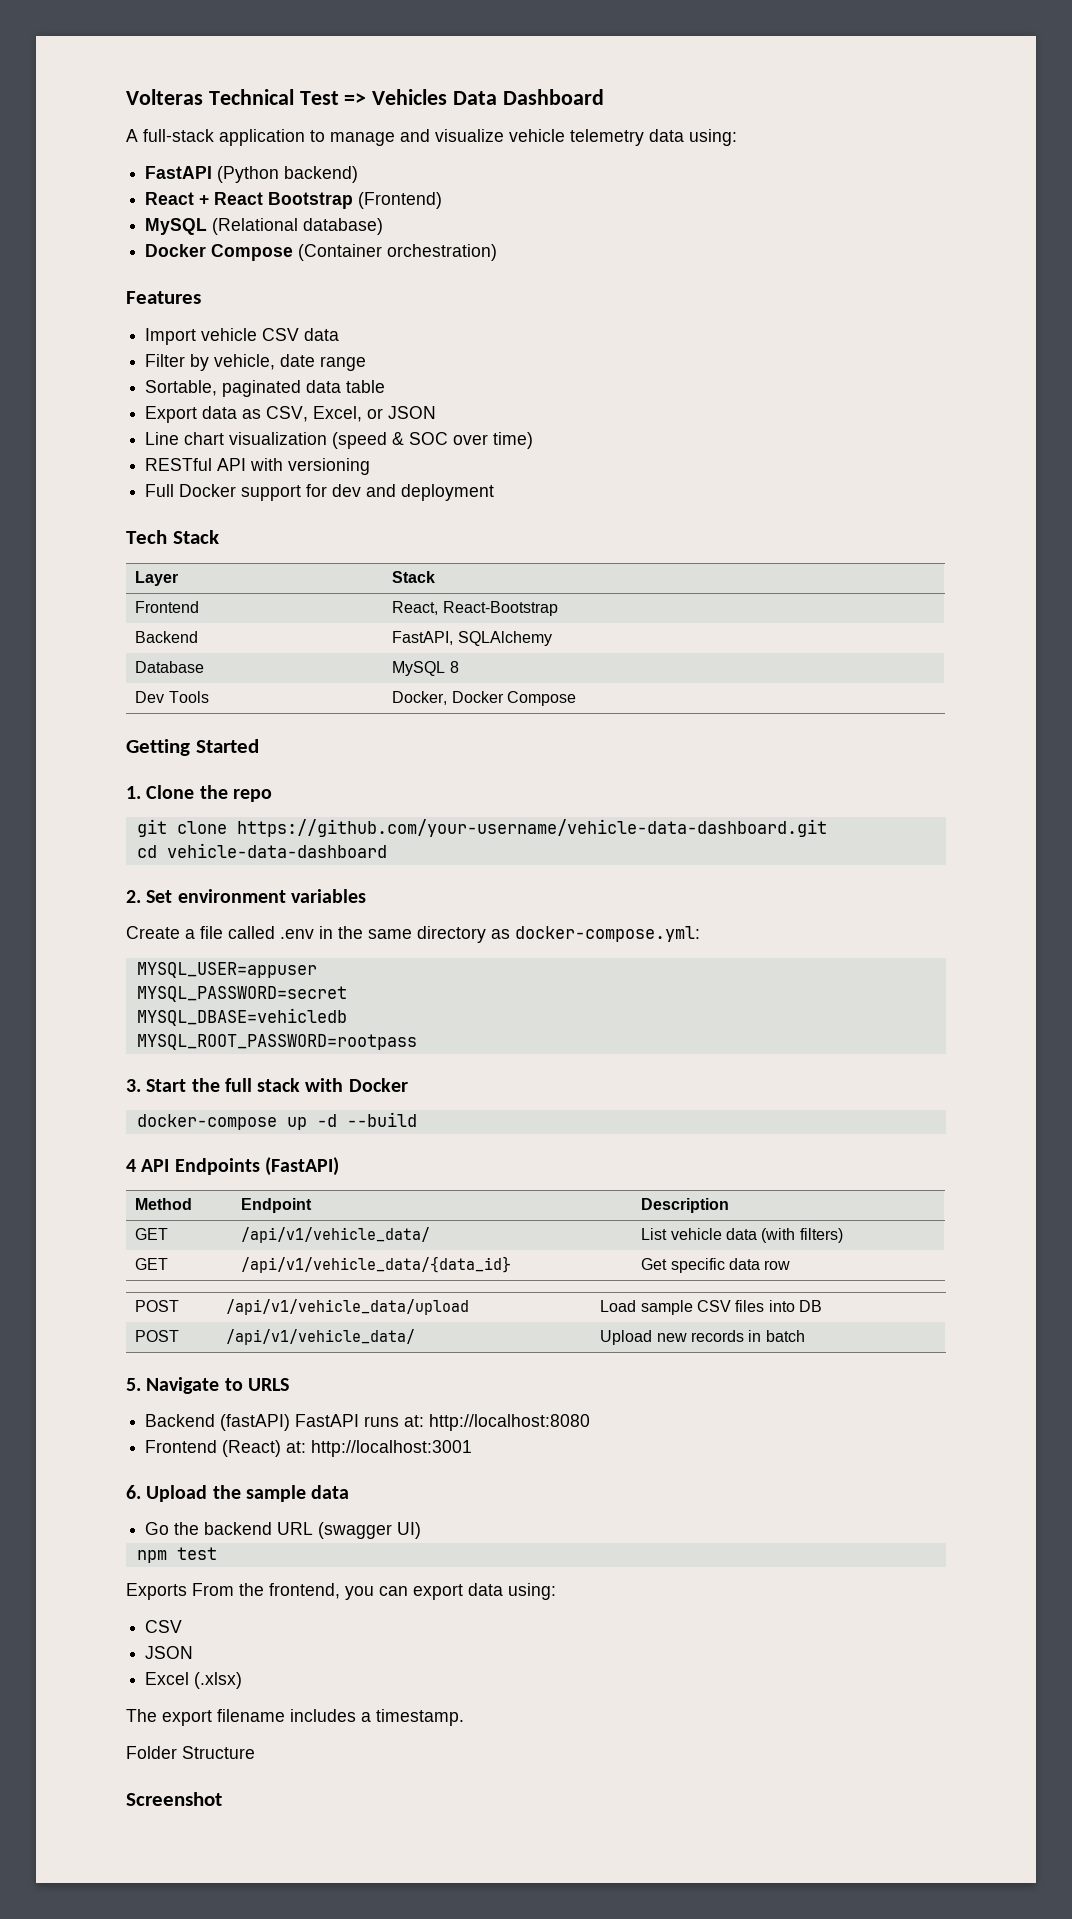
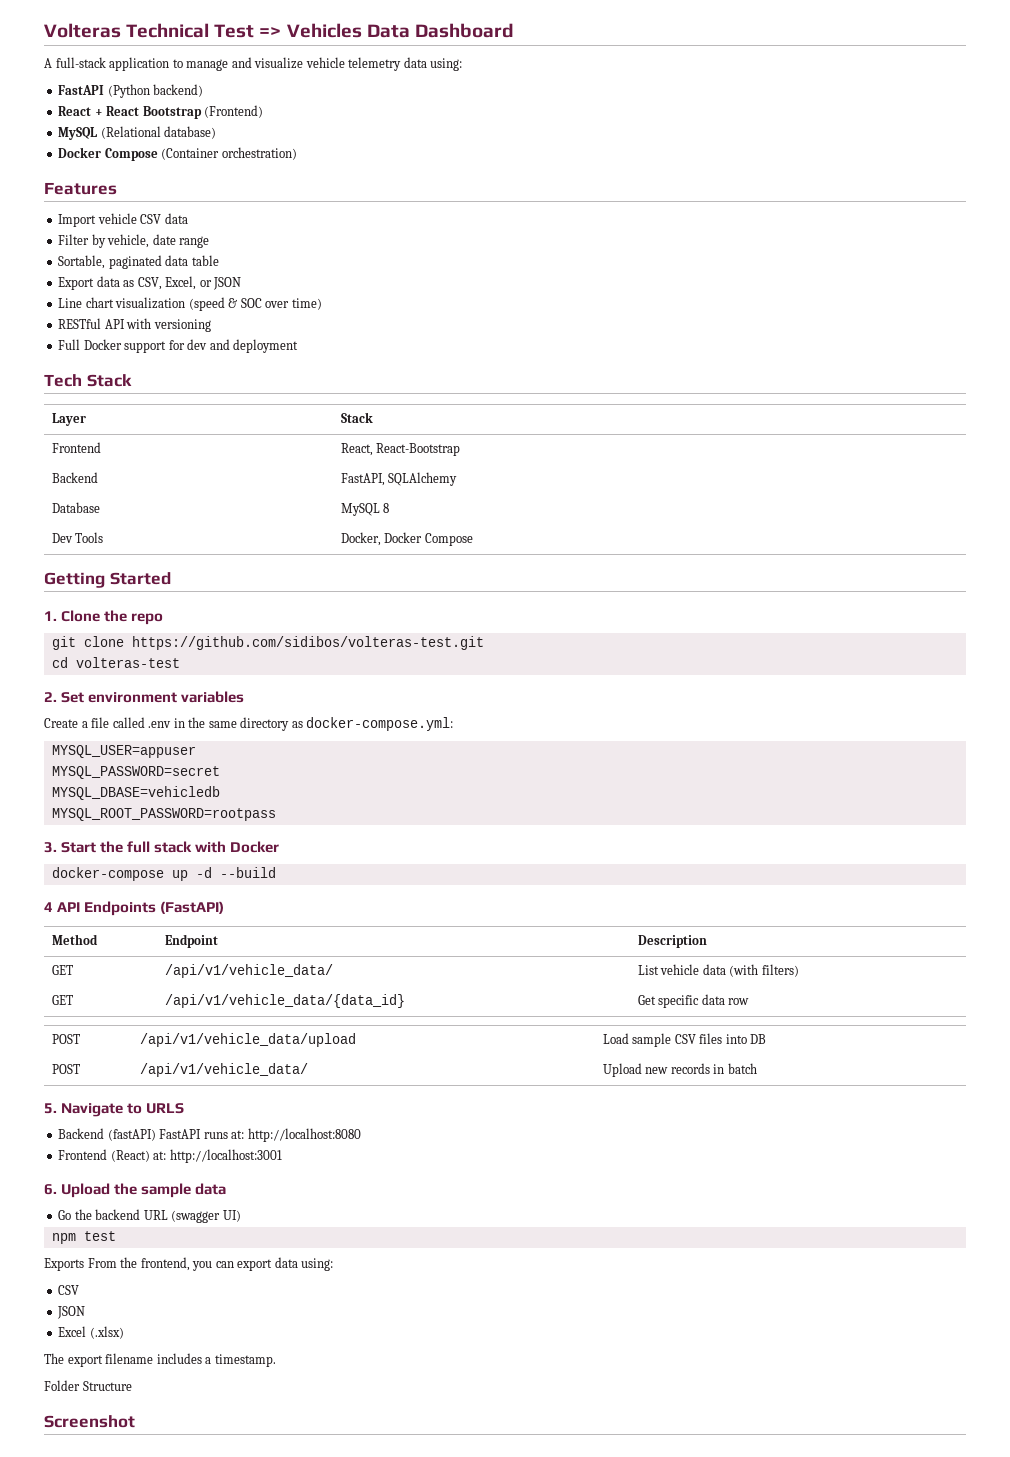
[236,819,827,837] https://github.com/your-username/vehicle-data-dashboard.git -> [131,636,484,650] https://github.com/sidibos/volteras-test.git
[166,843,387,858] vehicle-data-dashboard -> [75,657,180,668] volteras-test

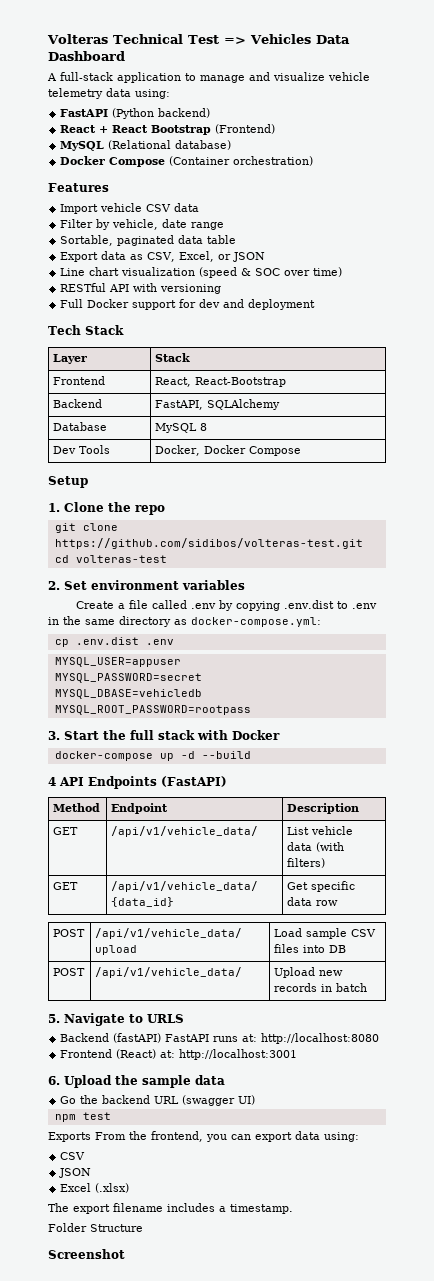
[44,572,171,588] Getting Started -> [48,476,88,488] Setup
(172, 724) none -> [219,600,378,611] by copying .env.dist to .env
(454, 724) none -> [54,637,174,647] // cp .env.dist .env

